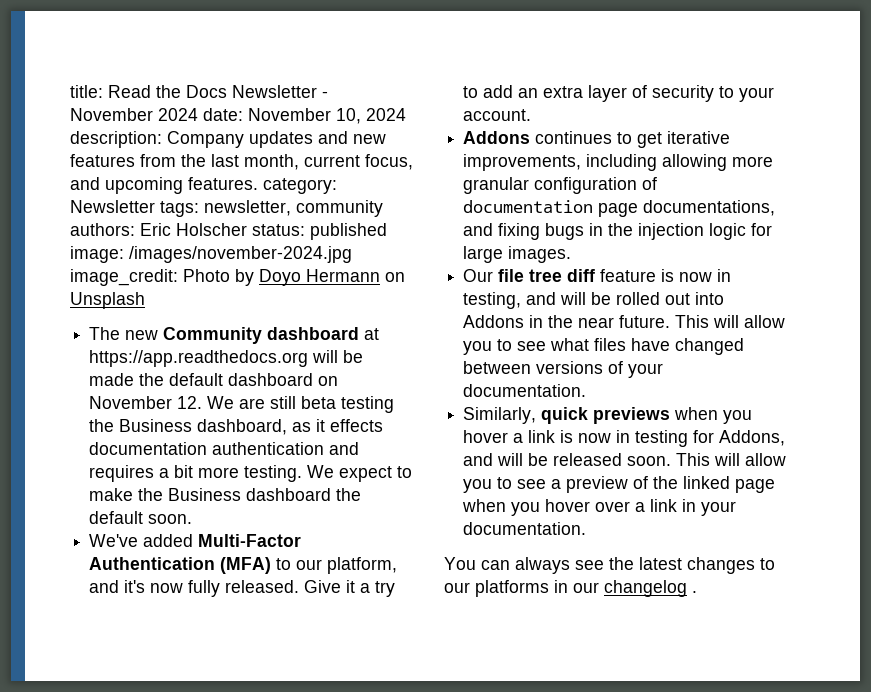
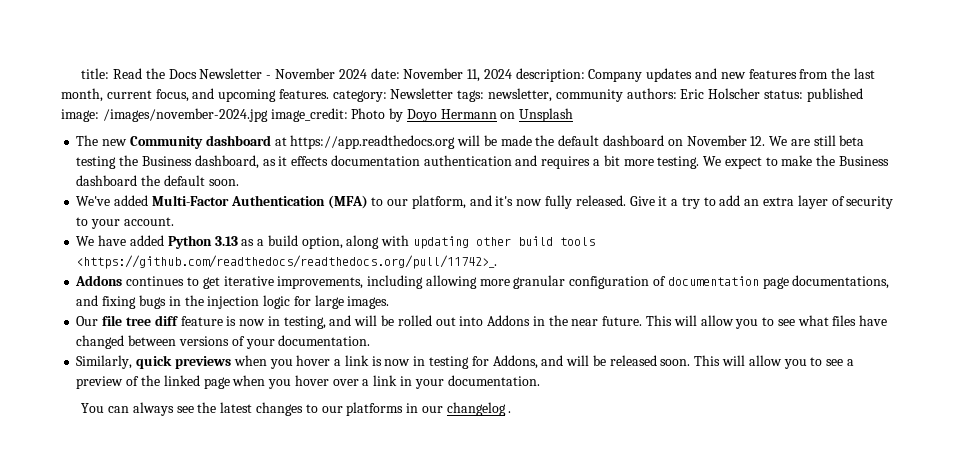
[336,108,361,124] 10, -> [467,69,481,82] 11,
(532, 115) none -> [76,235,595,249] [76,255,498,269] // We have added Python 3.13 as a build option, along with updating other build tools <https://github.com/readthedocs/readthedocs.org/pull/11742>_.

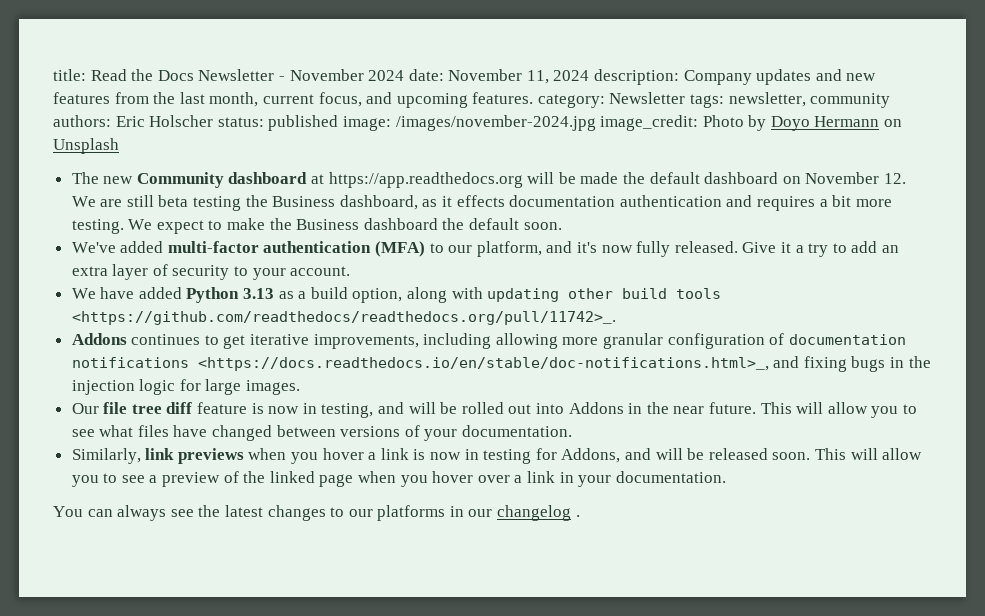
[151,195,325,206] Multi-Factor Authentication -> [167,241,372,253] multi-factor authentication
[762,275,890,289] page documentations, -> [71,357,769,371] notifications <https://docs.readthedocs.io/en/stable/doc-notifications.html>_,
[136,355,173,369] quick -> [145,448,175,460] link

